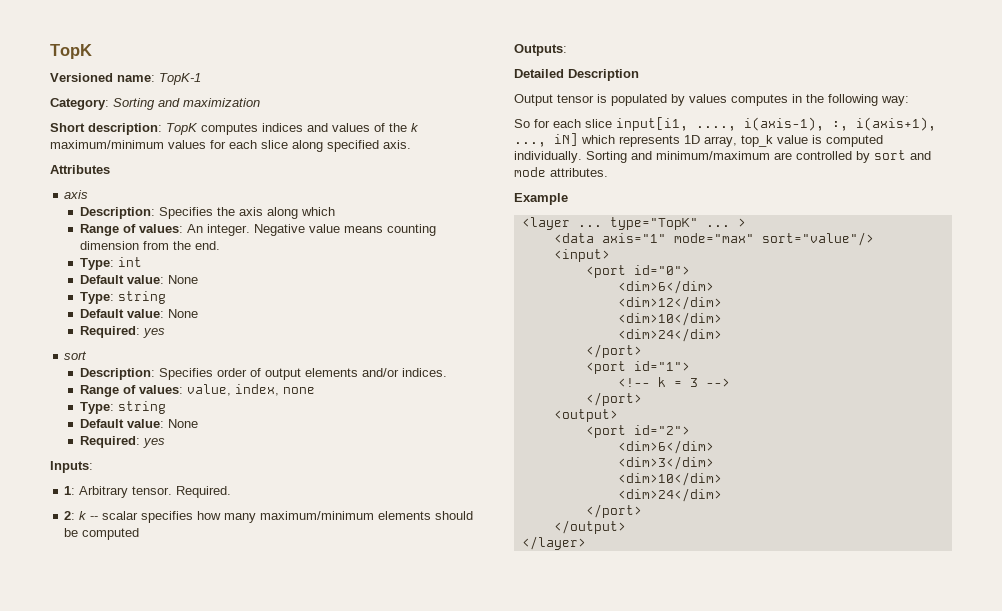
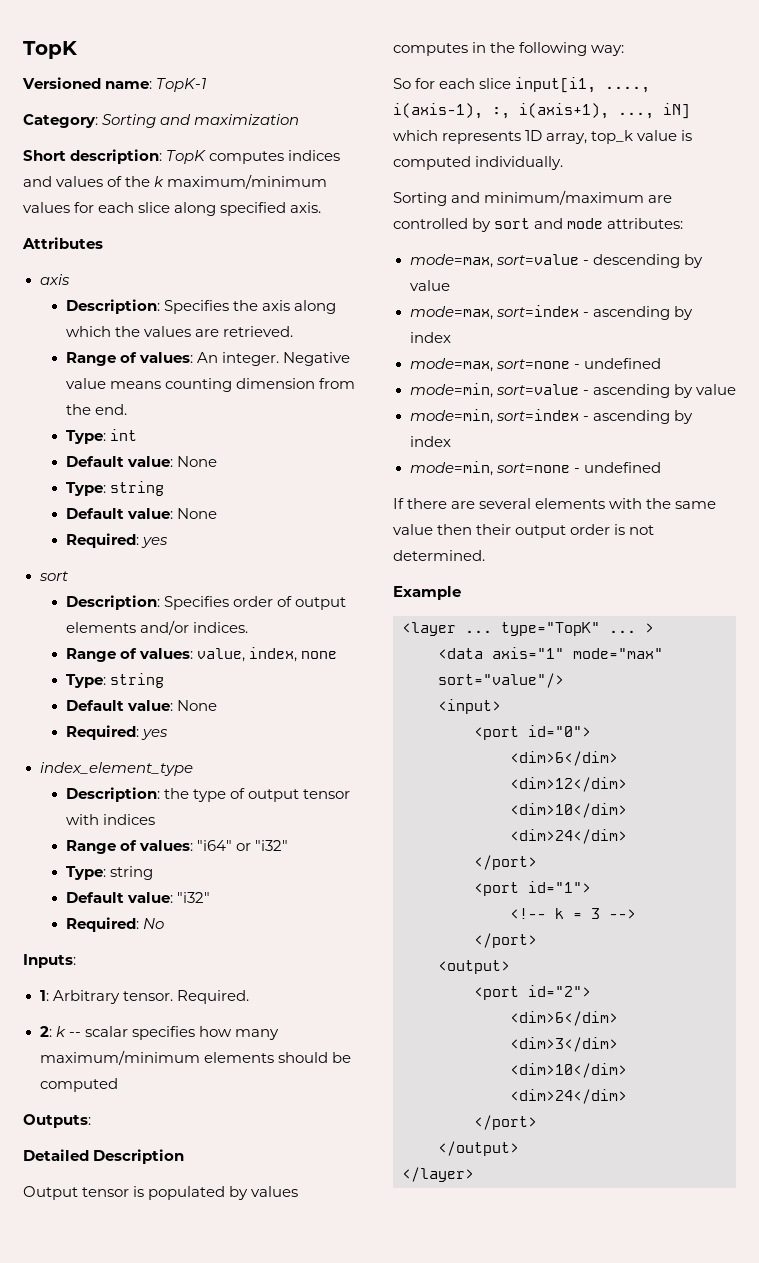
(335, 211) none -> [114,326,293,337] the values are retrieved.
(165, 443) none -> [39,762,193,776] [65,787,351,802] [65,814,155,825] [65,840,289,854] [65,866,153,880] [65,892,210,903] [65,917,164,932] // index_element_type // Description: the type of output tensor with indices // Range of values: "i64" or "i32" // Type: string // Default value: "i32" // Required: No
(582, 157) none -> (564, 163) //
[550,168,608,177] attributes. -> [607,218,684,229] [409,254,703,268] [409,280,450,291] [409,305,693,320] [409,332,451,343] [409,358,661,372] [409,383,736,398] [409,409,693,424] [409,436,451,447] [409,461,661,476] [393,498,717,509] [393,524,655,538] [393,550,485,561] attributes: // mode=max, sort=value - descending by value // mode=max, sort=index - ascending by index // mode=max, sort=none - undefined // mode=min, sort=value - ascending by value // mode=min, sort=index - ascending by index // mode=min, sort=none - undefined // If there are several elements with the same value then their output order is not determined.

